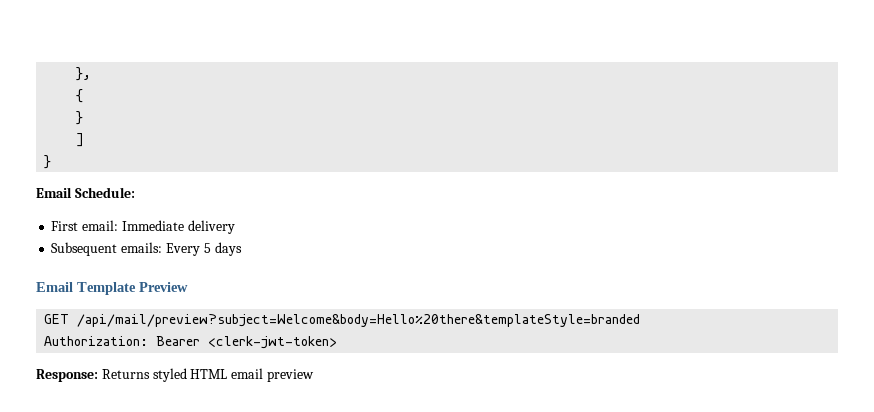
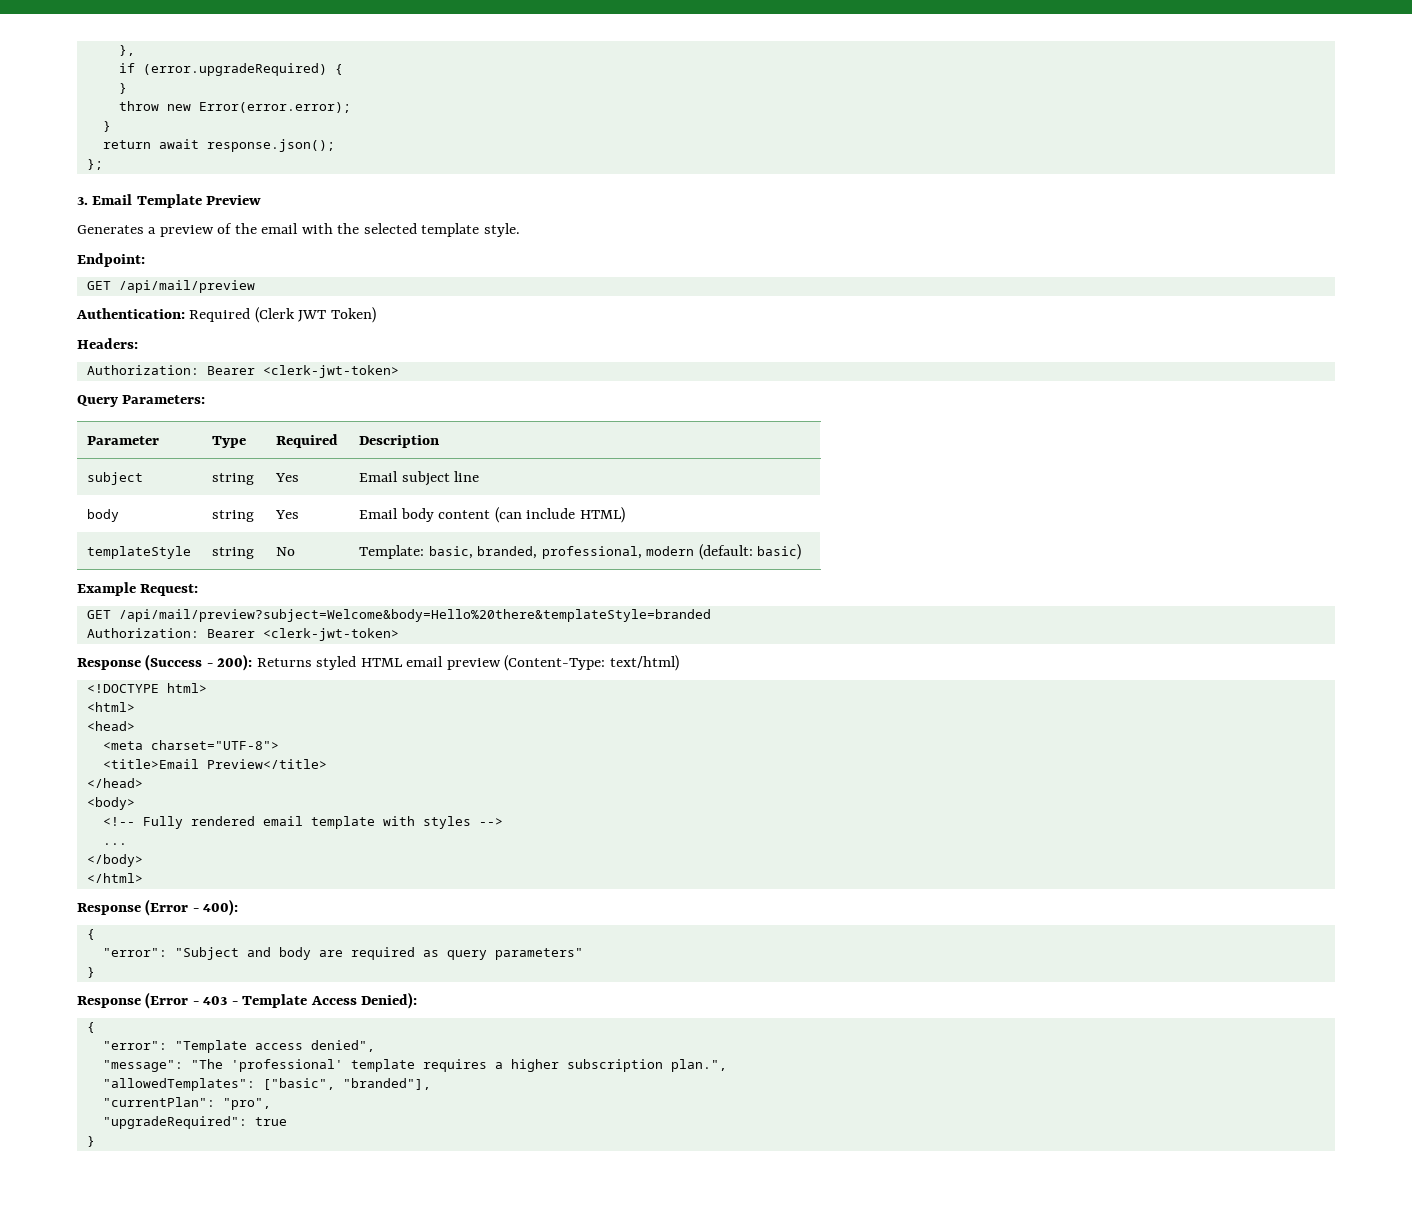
(92, 74) none -> [118,63,327,76] if (error.upgradeRequired)
[76,133,85,147] [44,155,52,169] [36,187,135,198] [51,220,235,234] [51,242,242,256] [36,282,188,295] ] // } // Email Schedule: // First email: Immediate delivery // Subsequent emails: Every 5 days // Email Template Preview -> [118,101,351,113] [102,121,111,132] [102,139,335,152] [86,159,103,170] [77,194,262,208] [77,223,520,237] [77,253,145,267] [86,280,255,293] [76,307,376,323] [77,338,138,349] [86,365,399,378] [77,395,206,407] [87,436,160,445] [212,436,247,448] [276,434,339,448] [359,435,440,448] [87,472,144,485] [212,473,255,485] [275,473,300,482] [359,471,480,486] [87,509,120,522] [212,510,255,522] [275,510,300,519] [359,507,625,523] [87,546,192,559] [212,547,255,559] [276,547,296,556] [359,544,801,560] [77,582,199,596] throw new Error(error.error); // } // return await response.json(); // }; // 3. Email Template Preview // Generates a preview of the email with the selected template style. // Endpoint: // GET /api/mail/preview // Authentication: Required (Clerk JWT Token) // Headers: // Authorization: Bearer <clerk-jwt-token> // Query Parameters: // Parameter | Type | Required | Description // subject | string | Yes | Email subject line // body | string | Yes | Email body content (can include HTML) // templateStyle | string | No | Template: basic, branded, professional, modern (default: basic) // Example Request:
[36,369,98,382] Response: -> [77,654,253,671] Response (Success - 200):
(314, 375) none -> [504,655,679,671] [86,683,207,693] [86,702,135,712] [86,721,135,731] [102,740,279,750] [102,759,327,769] [86,778,143,788] [86,797,135,810] [102,816,503,829] [102,843,127,845] [86,854,143,867] [86,873,143,883] [77,899,239,916] [86,929,95,940] [102,947,583,960] [86,967,95,978] [77,992,418,1009] [86,1022,95,1033] [102,1040,375,1053] [102,1059,727,1072] [102,1078,431,1091] [102,1097,271,1110] [102,1116,287,1129] [86,1136,95,1147] (Content-Type: text/html) // <!DOCTYPE html> // <html> // <head> // <meta charset="UTF-8"> // <title>Email Preview</title> // </head> // <body> // <!-- Fully rendered email template with styles --> // ... // </body> // </html> // Response (Error - 400): // { // "error": "Subject and body are required as query parameters" // } // Response (Error - 403 - Template Access Denied): // { // "error": "Template access denied", // "message": "The 'professional' template requires a higher subscription plan.", // "allowedTemplates": ["basic", "branded"], // "currentPlan": "pro", // "upgradeRequired": true // }

